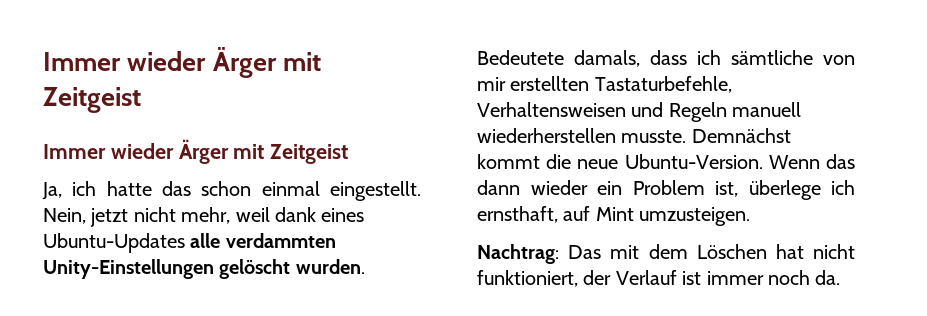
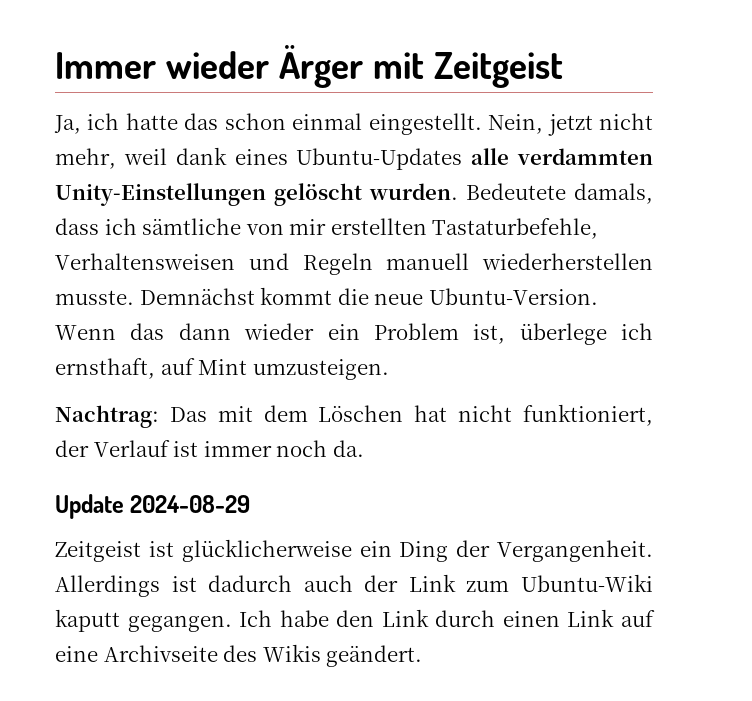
[43,47,321,78] [43,87,141,113] [43,139,349,164] Immer wieder Ärger mit Zeitgeist // Immer wieder Ärger mit Zeitgeist -> [55,45,563,88] Immer wieder Ärger mit Zeitgeist
(841, 277) none -> [55,494,251,519] [55,539,653,562] [55,574,653,597] [55,609,655,632] [55,644,423,667] // Update 2024-08-29 // Zeitgeist ist glücklicherweise ein Ding der Vergangenheit. Allerdings ist dadurch auch der Link zum Ubuntu-Wiki kaputt gegangen. Ich habe den Link durch einen Link auf eine Archivseite des Wikis geändert.

